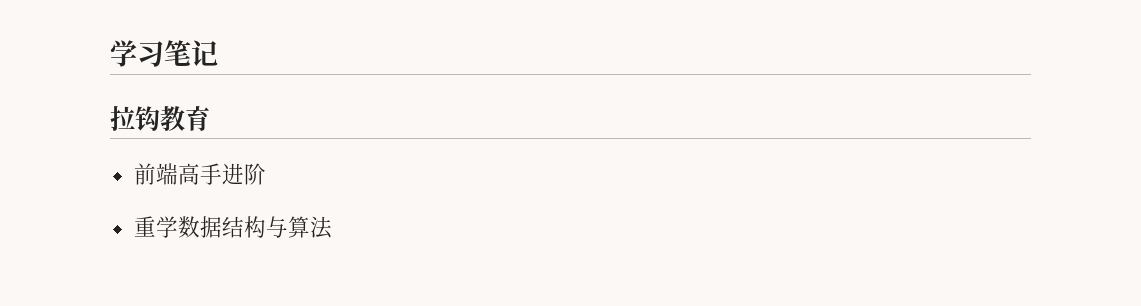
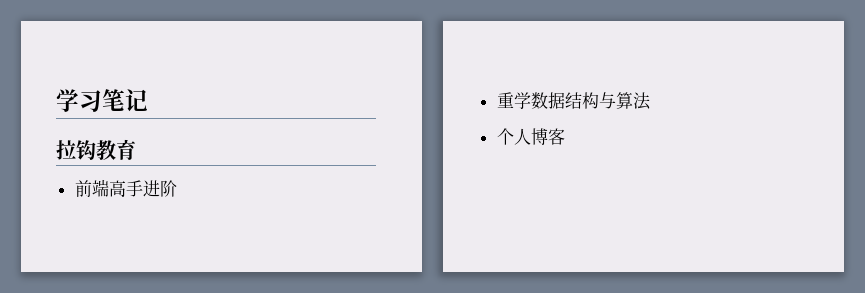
(332, 227) none -> [496,128,565,145] // 个人博客

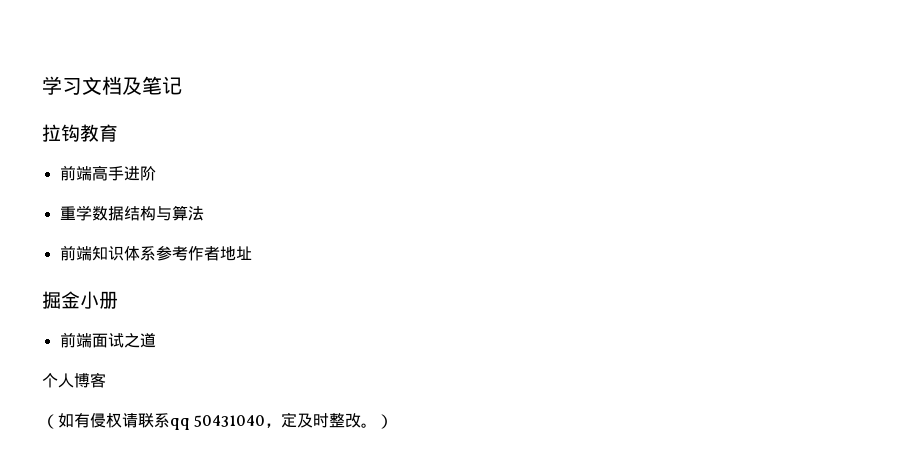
(102, 101) none -> [82,76,142,95] 文档及
[496,128,565,145] 个人博客 -> [59,245,252,261] [42,291,118,309] [59,332,156,348] [42,372,106,388] [42,412,394,430] 前端知识体系参考作者地址 // 掘金小册 // 前端面试之道 // 个人博客 // （如有侵权请联系qq 50431040，定及时整改。）

